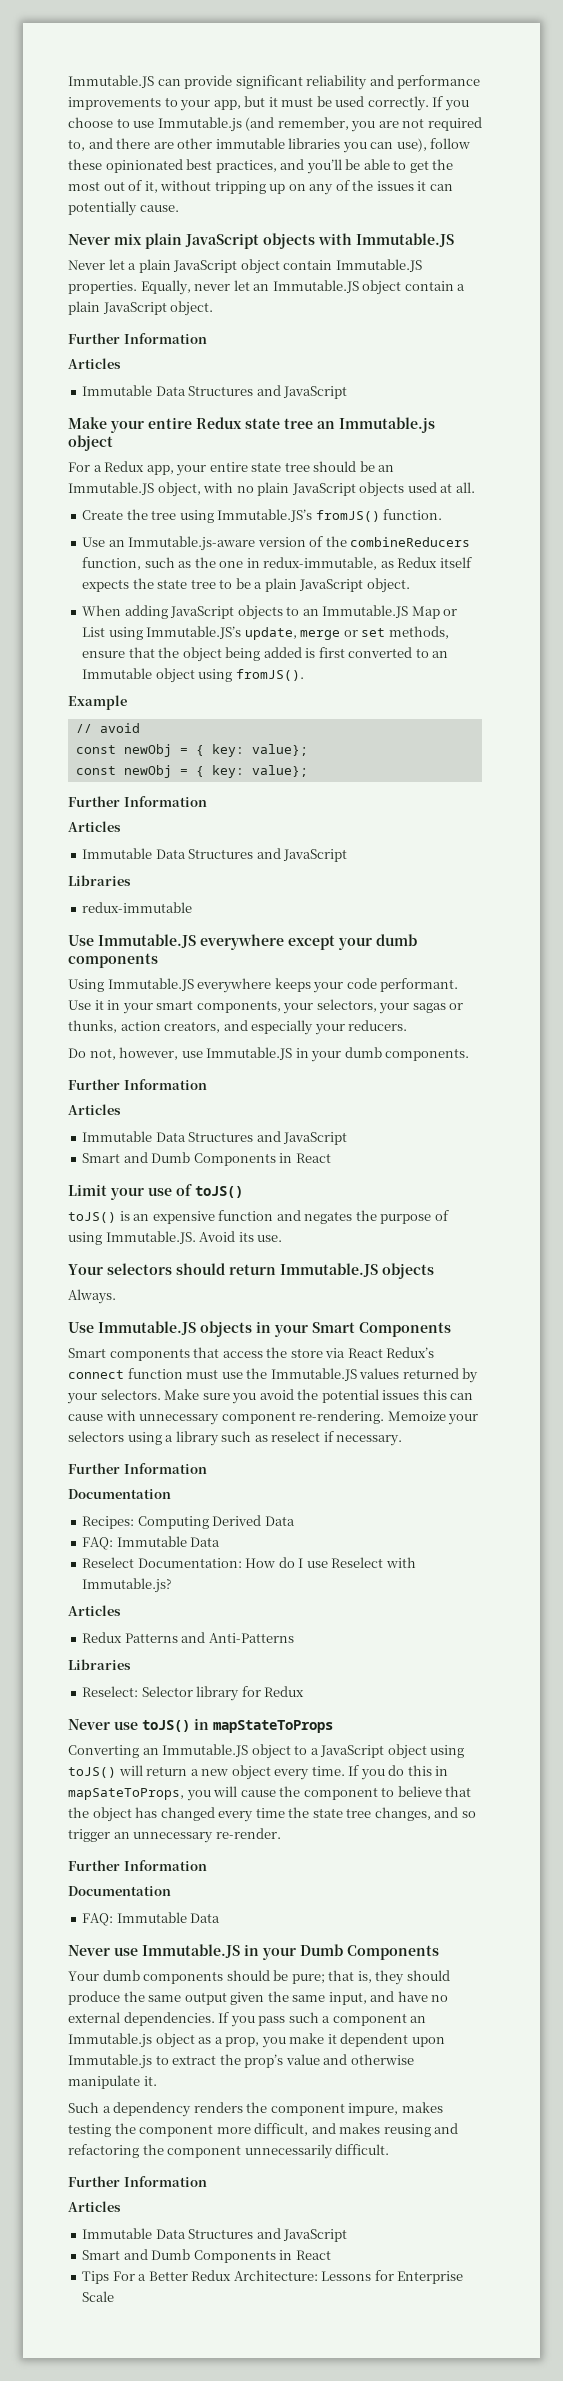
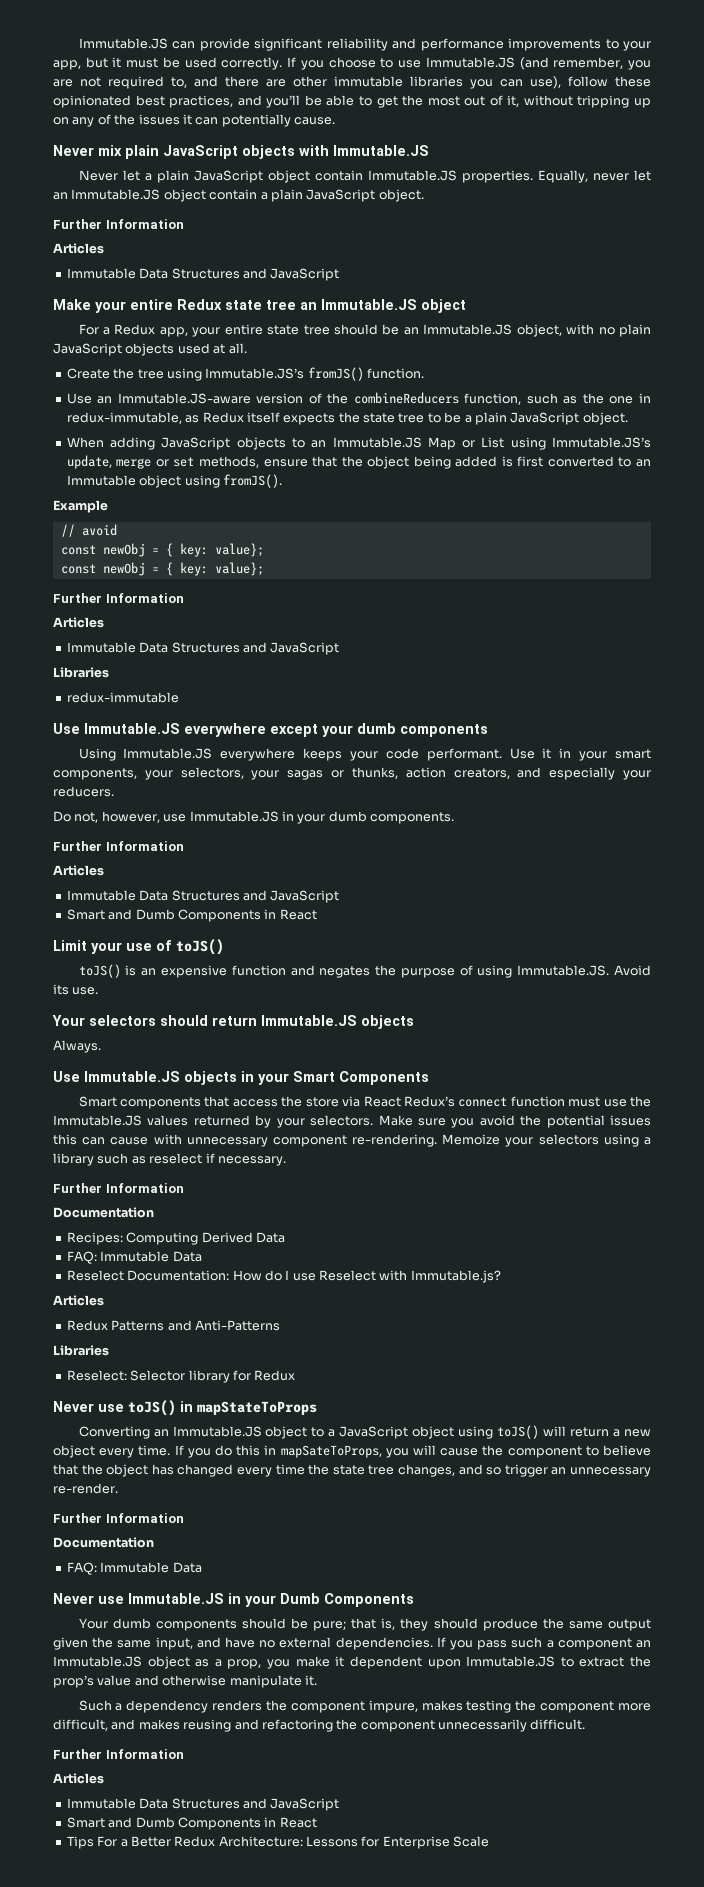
[157,117,242,132] Immutable.js -> [425,57,515,68] Immutable.JS
[339,417,435,433] Immutable.js -> [321,299,417,310] Immutable.JS
[128,536,256,551] Immutable.js-aware -> [117,393,251,404] Immutable.JS-aware
[68,2033,152,2048] Immutable.js -> [53,1656,142,1667] Immutable.JS
[68,2054,152,2069] Immutable.js -> [466,1656,556,1667] Immutable.JS

